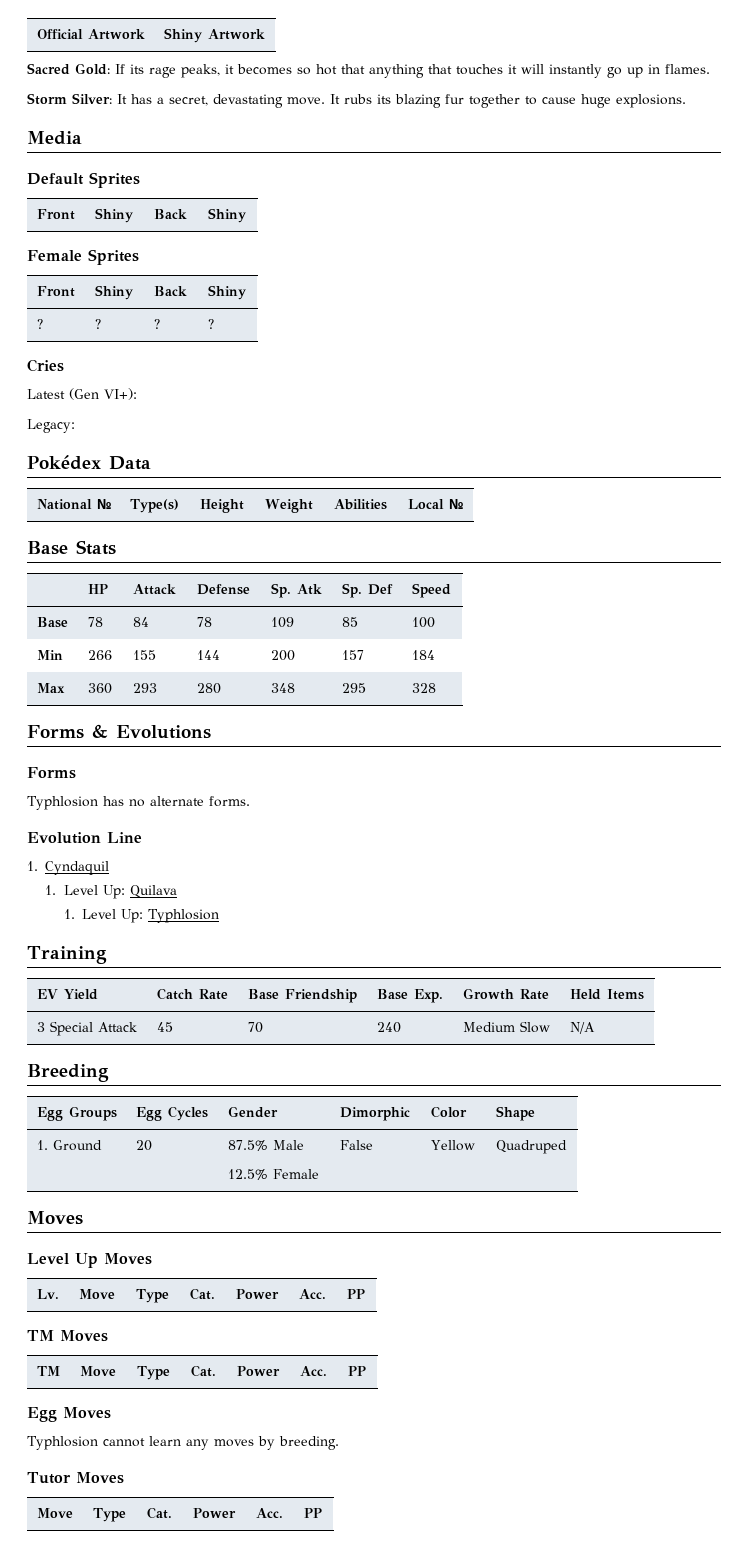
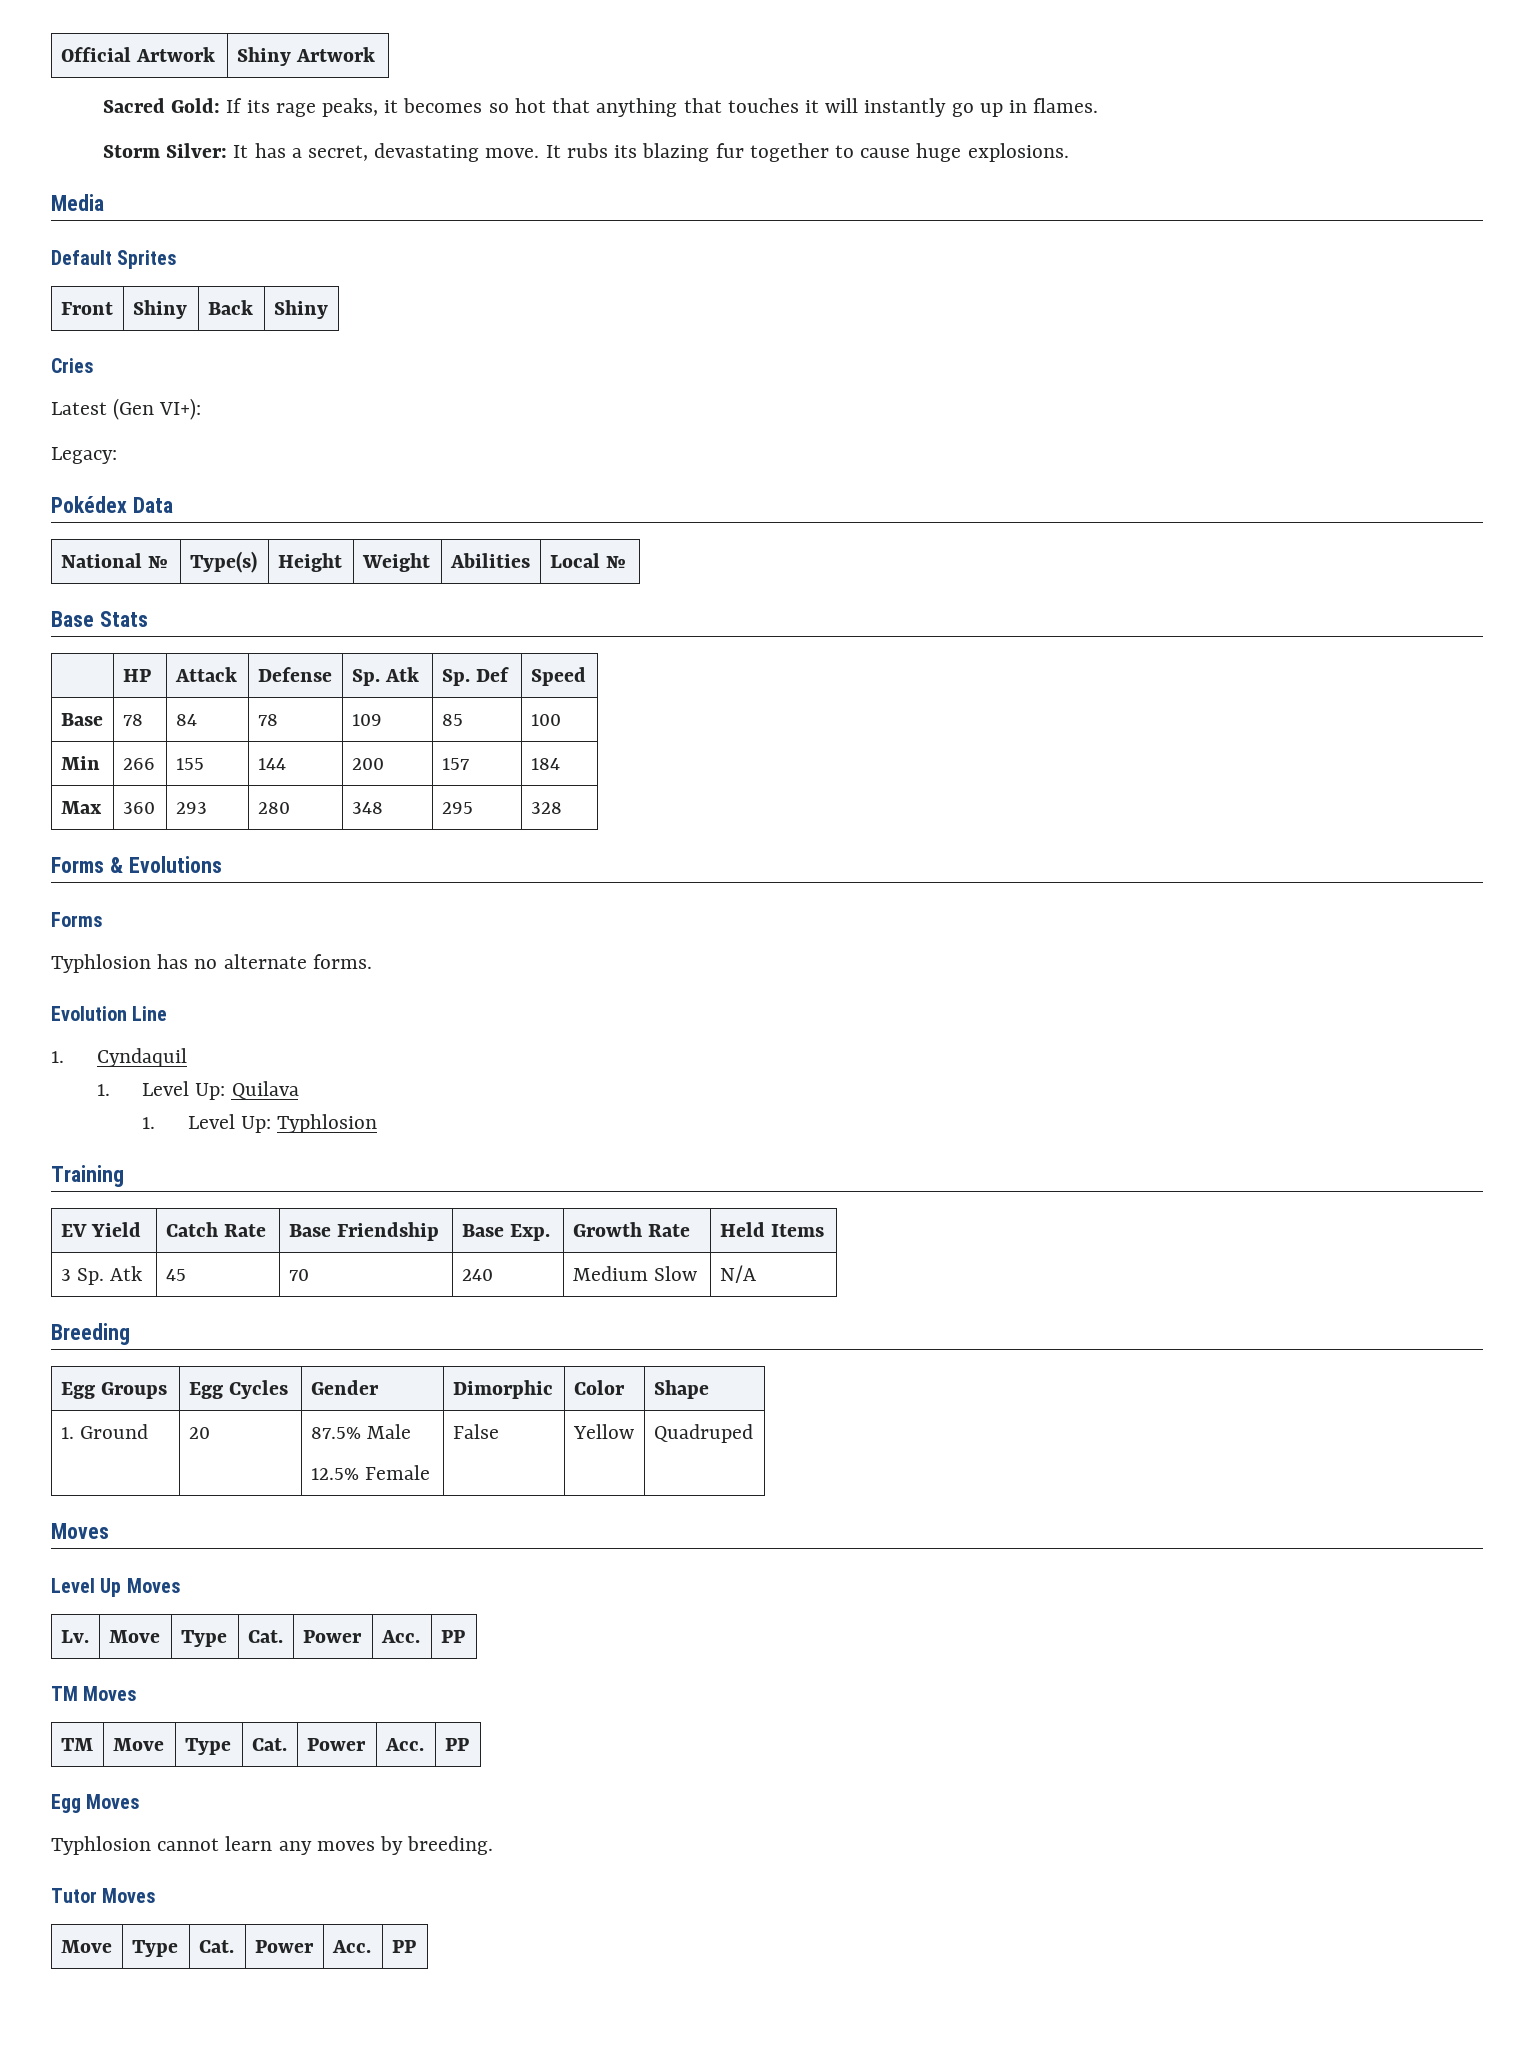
[27,249,139,265] [36,286,75,297] [94,285,133,300] [153,286,187,296] [207,285,246,300] [36,319,43,329] [94,319,101,329] [153,319,160,329] [207,319,214,329] // Female Sprites // Front | Shiny | Back | Shiny // ? | ? | ? | ? -> (328, 309) none
[49,1021,137,1036] Special Attack -> [77,1266,143,1285] Sp. Atk

